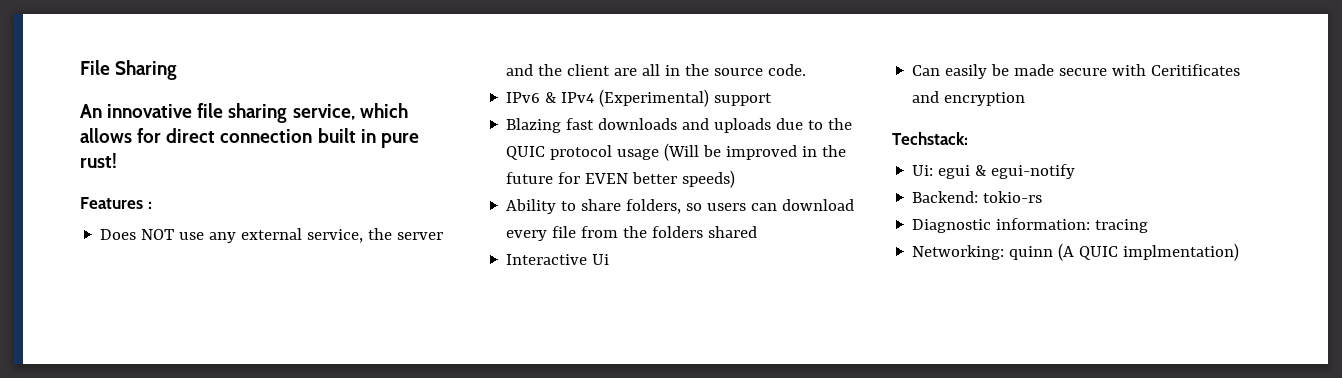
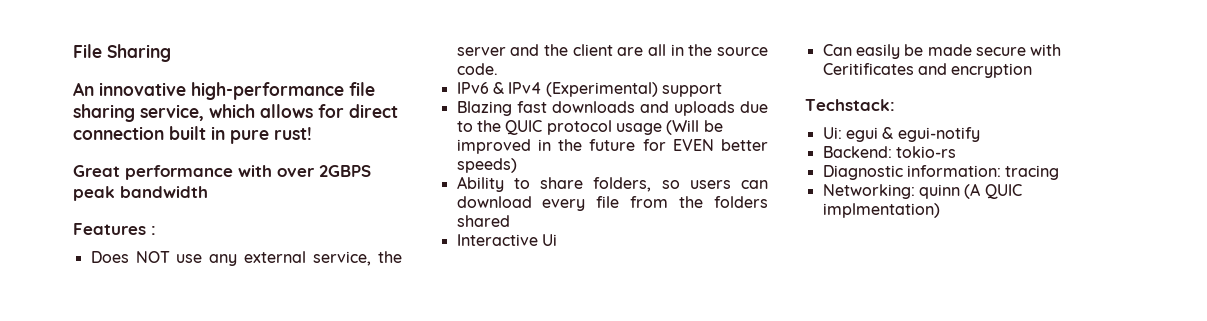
(193, 111) none -> [191,82,344,100] high-performance
(117, 160) none -> [73,165,371,180] [73,186,208,201] // Great performance with over 2GBPS peak bandwidth

